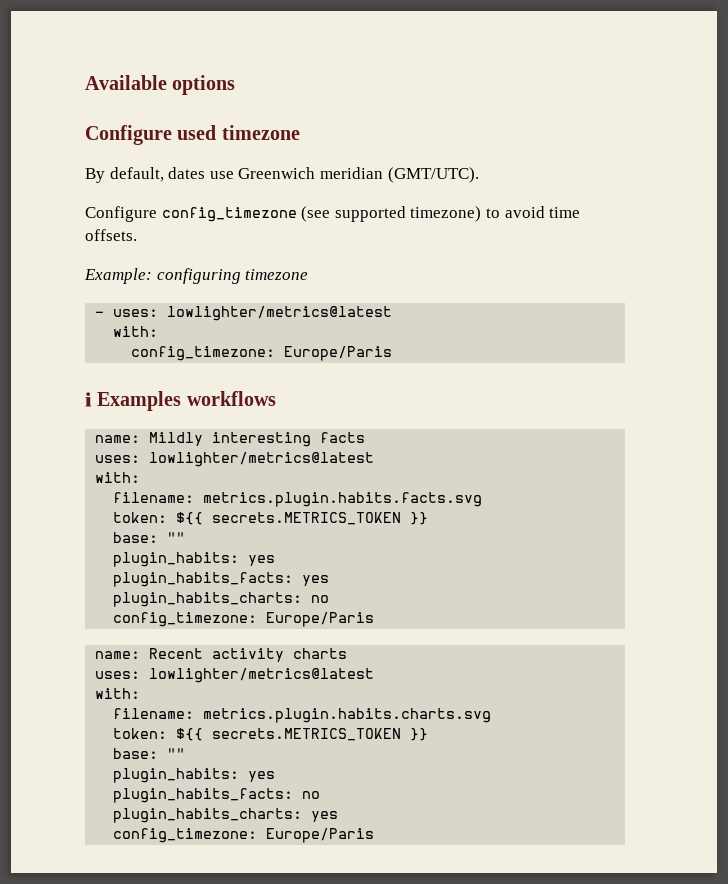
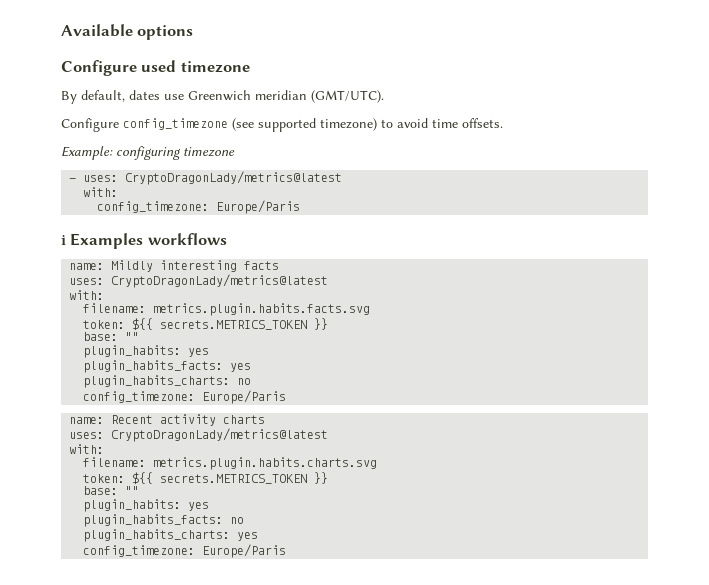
[167,306,393,321] lowlighter/metrics@latest -> [125,171,343,185] CryptoDragonLady/metrics@latest
[149,452,375,467] lowlighter/metrics@latest -> [111,274,329,288] CryptoDragonLady/metrics@latest
[149,668,375,683] lowlighter/metrics@latest -> [111,428,329,442] CryptoDragonLady/metrics@latest

